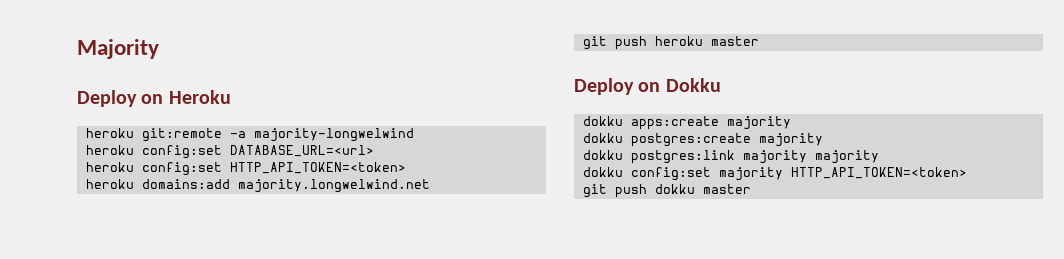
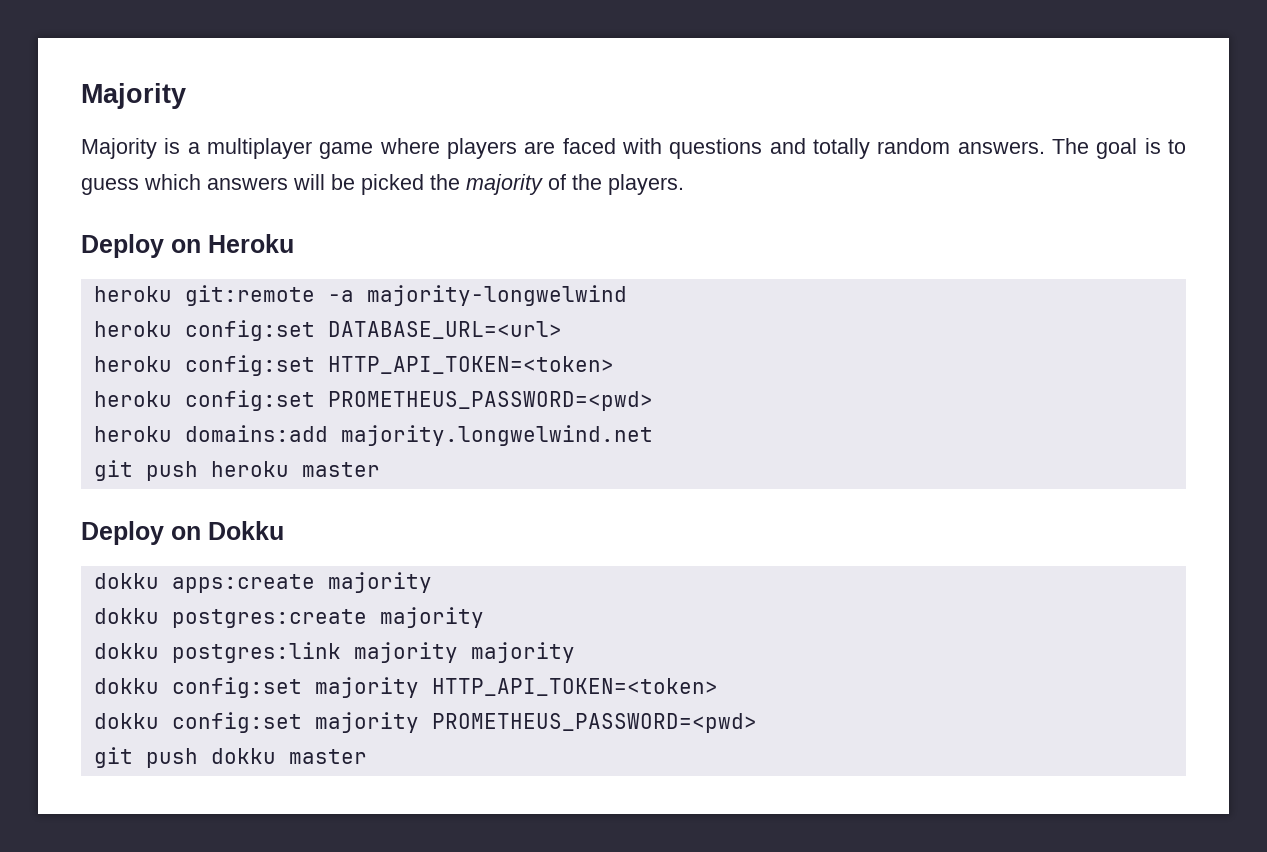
[77,39,159,59] Majority -> [81,83,186,109] [81,138,1186,159] [81,174,684,195] Majority // Majority is a multiplayer game where players are faced with questions and totally random answers. The goal is to guess which answers will be picked the majority of the players.
(406, 168) none -> [93,390,653,411] // heroku config:set PROMETHEUS_PASSWORD=<pwd>
(967, 173) none -> [93,712,757,733] // dokku config:set majority PROMETHEUS_PASSWORD=<pwd>

